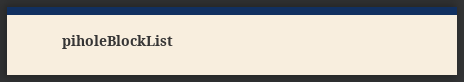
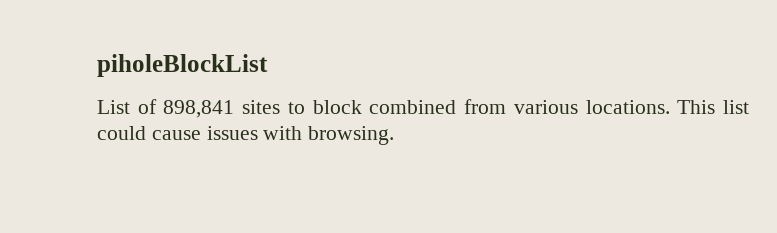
(173, 42) none -> [97,99,750,118] [97,126,395,145] // List of 898,841 sites to block combined from various locations. This list could cause issues with browsing.

